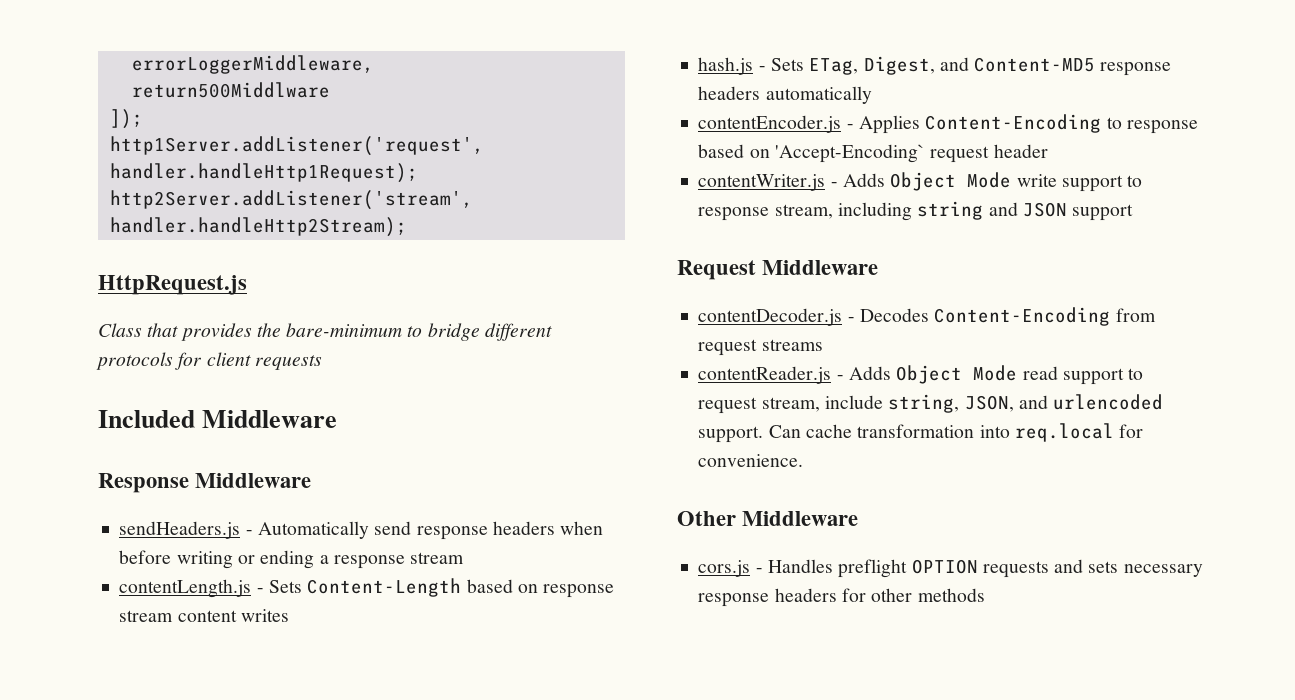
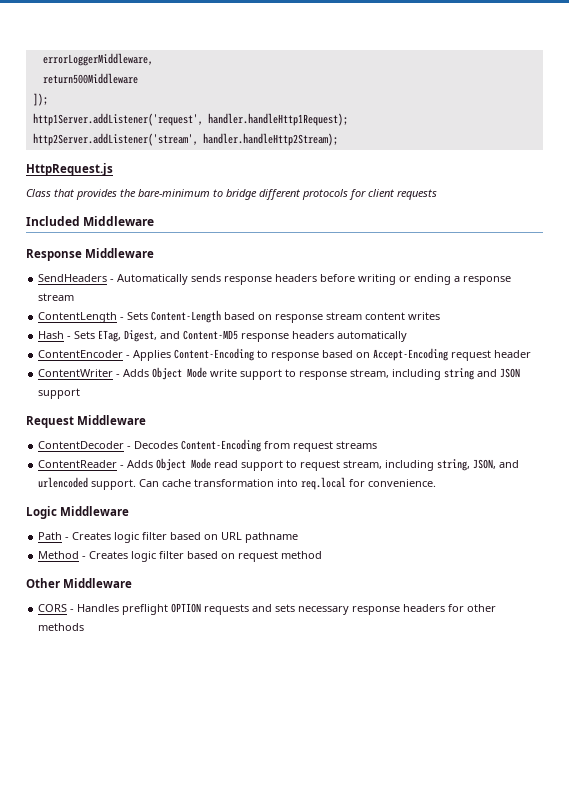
[131,82,330,98] return500Middlware -> [42,73,138,84] return500Middleware
[119,521,241,539] sendHeaders.js -> [38,274,108,282] SendHeaders
[374,521,604,540] send response headers when -> [191,274,318,285] sends response headers
[119,579,252,598] contentLength.js -> [38,312,118,323] ContentLength
[698,57,754,75] hash.js -> [38,331,65,339] Hash
[698,115,842,133] contentEncoder.js -> [38,350,124,358] ContentEncoder
[774,144,925,163] 'Accept-Encoding` -> [373,348,449,361] Accept-Encoding
[698,174,826,191] contentWriter.js -> [38,369,114,377] ContentWriter
[698,308,843,326] contentDecoder.js -> [38,441,125,449] ContentDecoder
[698,366,832,384] contentReader.js -> [38,460,118,468] ContentReader
[824,395,883,409] include -> [385,460,435,471] including
(804, 460) none -> [26,506,130,519] [38,532,299,543] [38,551,323,562] // Logic Middleware // Path - Creates logic filter based on URL pathname // Method - Creates logic filter based on request method
[698,560,751,577] cors.js -> [38,604,68,612] CORS

